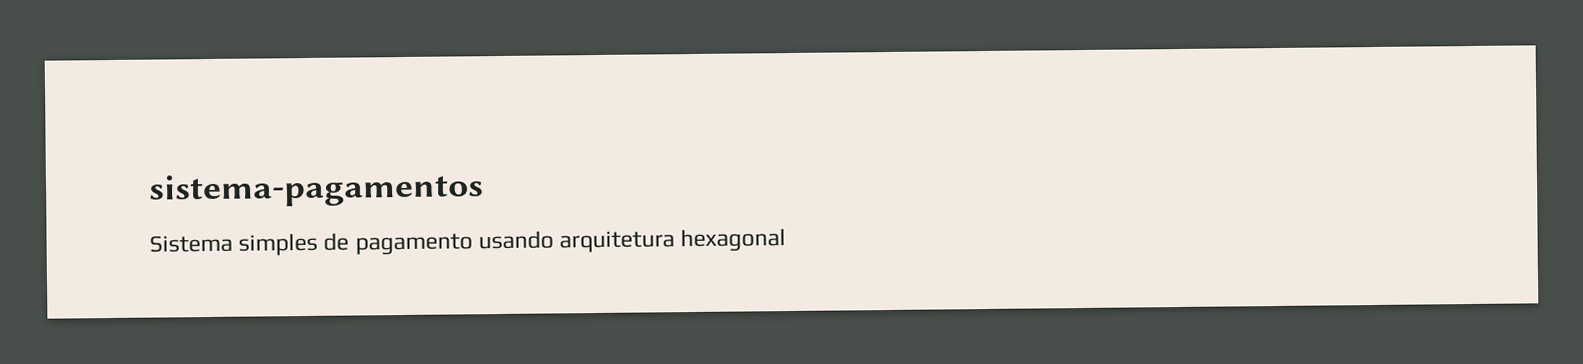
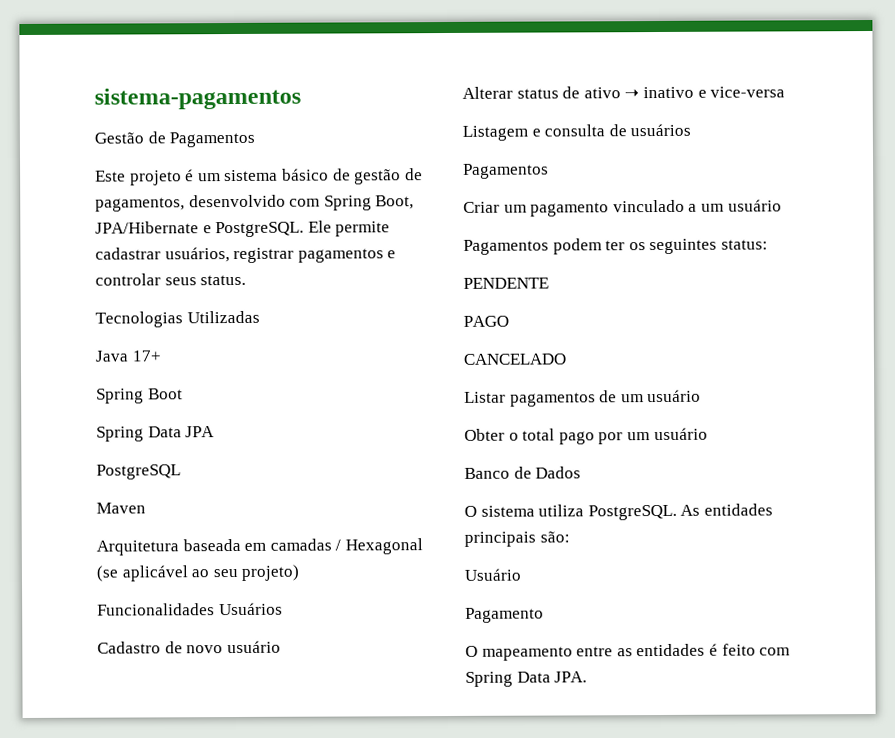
[149,228,787,256] Sistema simples de pagamento usando arquitetura hexagonal -> [94,131,256,148] [95,168,423,186] [95,194,415,212] [95,220,391,238] [95,247,397,264] [95,273,247,286] [95,310,260,328] [95,350,161,362] [96,388,183,404] [96,426,216,442] [96,464,181,480] [96,502,146,514] [96,538,423,556] [96,564,300,582] [97,602,283,616] [97,640,281,654] [462,86,786,99] [462,123,692,141] [463,163,549,179] [463,199,782,217] [463,238,768,255] [463,277,549,289] [463,315,509,327] [463,353,566,365] [464,389,702,407] [464,427,708,445] [464,466,582,479] [464,503,773,521] [464,531,570,547] [464,568,521,581] [465,607,544,623] [465,643,791,661] [465,671,588,687] Gestão de Pagamentos // Este projeto é um sistema básico de gestão de pagamentos, desenvolvido com Spring Boot, JPA/Hibernate e PostgreSQL. Ele permite cadastrar usuários, registrar pagamentos e controlar seus status. // Tecnologias Utilizadas // Java 17+ // Spring Boot // Spring Data JPA // PostgreSQL // Maven // Arquitetura baseada em camadas / Hexagonal (se aplicável ao seu projeto) // Funcionalidades Usuários // Cadastro de novo usuário // Alterar status de ativo ➝ inativo e vice-versa // Listagem e consulta de usuários // Pagamentos // Criar um pagamento vinculado a um usuário // Pagamentos podem ter os seguintes status: // PENDENTE // PAGO // CANCELADO // Listar pagamentos de um usuário // Obter o total pago por um usuário // Banco de Dados // O sistema utiliza PostgreSQL. As entidades principais são: // Usuário // Pagamento // O mapeamento entre as entidades é feito com Spring Data JPA.

